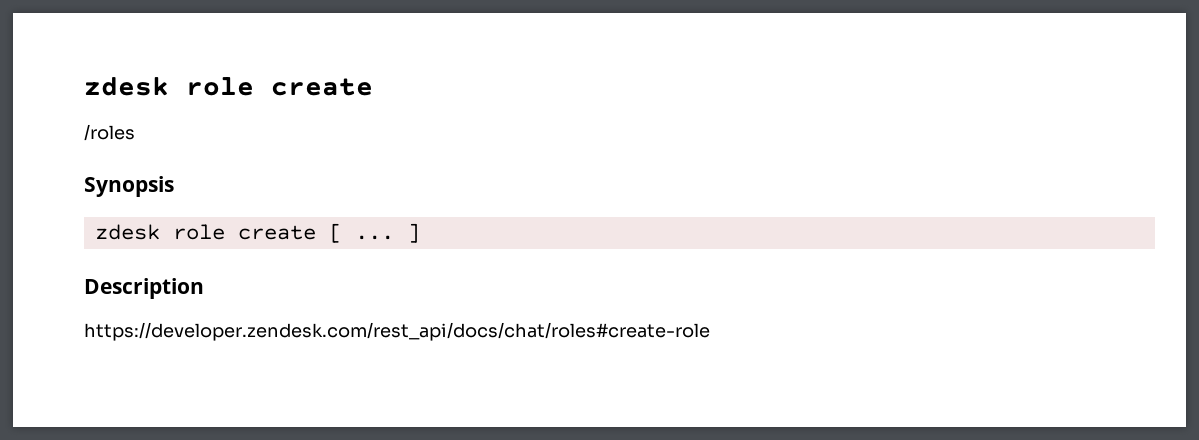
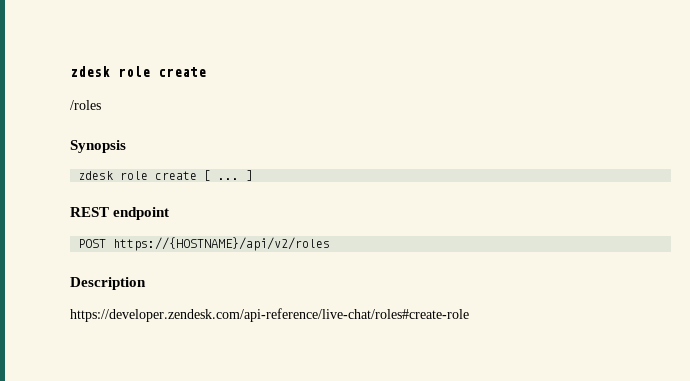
(420, 233) none -> [70,207,170,220] [78,237,331,251] // REST endpoint // POST https://{HOSTNAME}/api/v2/roles
[84,322,710,341] https://developer.zendesk.com/rest_api/docs/chat/roles#create-role -> [70,308,469,322] https://developer.zendesk.com/api-reference/live-chat/roles#create-role

